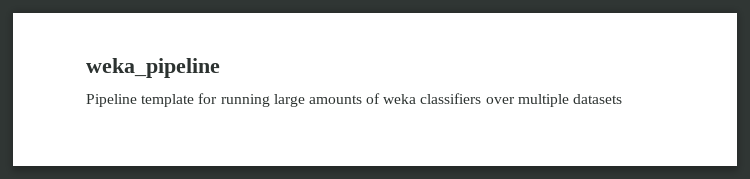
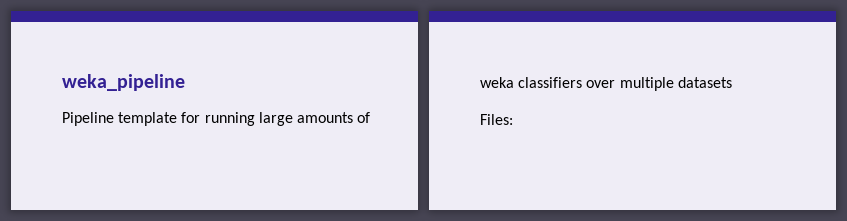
(623, 99) none -> [480,114,513,125] // Files:

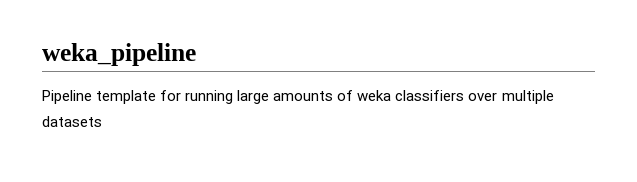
[480,114,513,125] // Files: -> (102, 121) none

